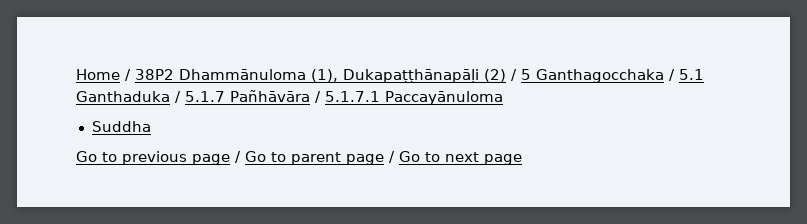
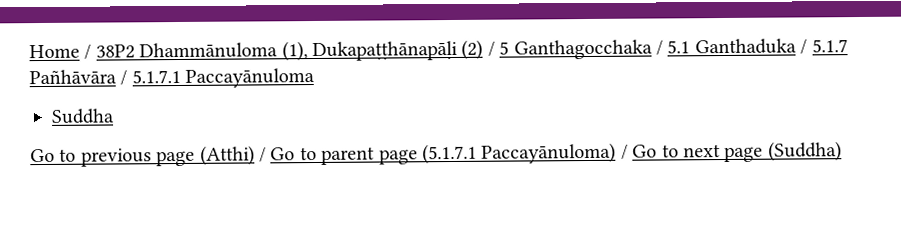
(230, 159) none -> [199,145,255,166] (Atthi)
(384, 159) none -> [421,142,617,165] (5.1.7.1 Paccayānuloma)
(522, 159) none -> [767,141,842,162] (Suddha)

